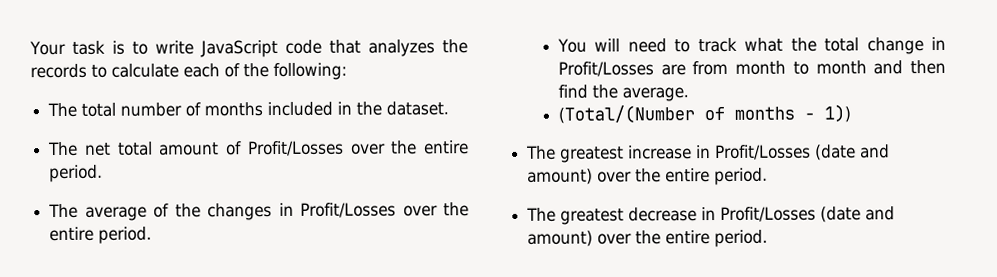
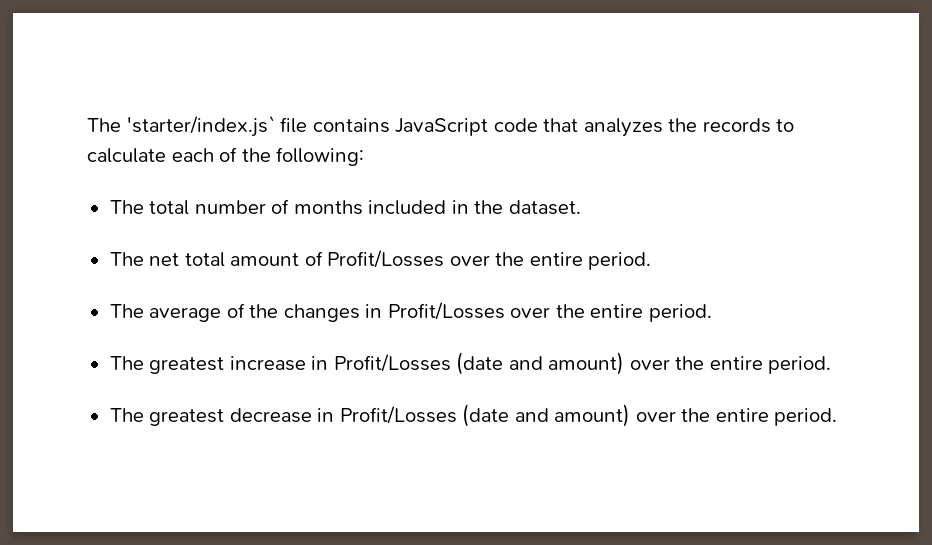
[29,40,194,56] Your task is to write -> [87,115,390,137] The 'starter/index.js` file contains
[556,36,946,55] [557,59,946,77] [557,84,689,102] [557,104,851,124] // You will need to track what the total change in Profit/Losses are from month to month and then find the average. // (Total/(Number of months - 1)) -> (712, 313) none

